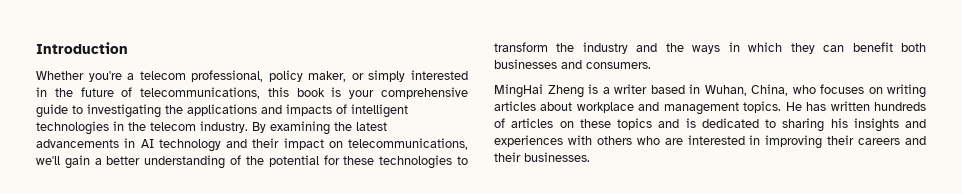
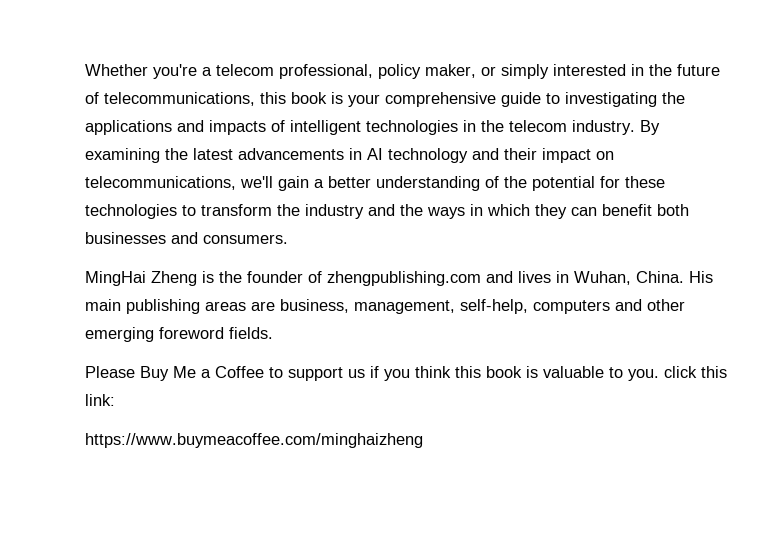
[36,42,128,54] Introduction // -> (85, 70) none
[602,84,926,98] [494,101,927,115] [494,118,926,132] [494,135,926,149] [494,152,590,162] a writer based in Wuhan, China, who focuses on writing articles about workplace and management topics. He has written hundreds of articles on these topics and is dedicated to sharing his insights and experiences with others who are interested in improving their careers and their businesses. -> [219,271,713,286] [85,299,685,314] [85,327,273,342] [85,366,727,381] [85,394,115,406] [85,433,423,448] the founder of zhengpublishing.com and lives in Wuhan, China. His main publishing areas are business, management, self-help, computers and other emerging foreword fields. // Please Buy Me a Coffee to support us if you think this book is valuable to you. click this link: // https://www.buymeacoffee.com/minghaizheng

